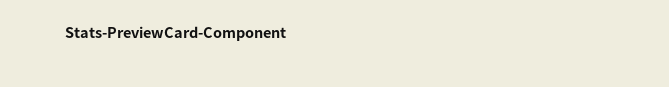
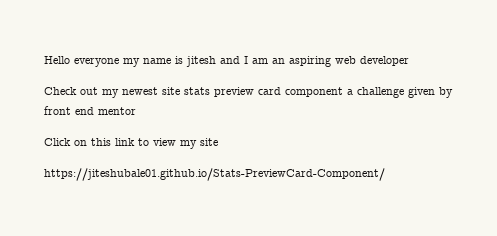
[65,26,286,41] Stats-PreviewCard-Component -> [44,56,409,67] [44,87,453,98] [44,106,136,115] [44,138,218,149] [44,168,385,181] Hello everyone my name is jitesh and I am an aspiring web developer // Check out my newest site stats preview card component a challenge given by front end mentor // Click on this link to view my site // https://jiteshubale01.github.io/Stats-PreviewCard-Component/

